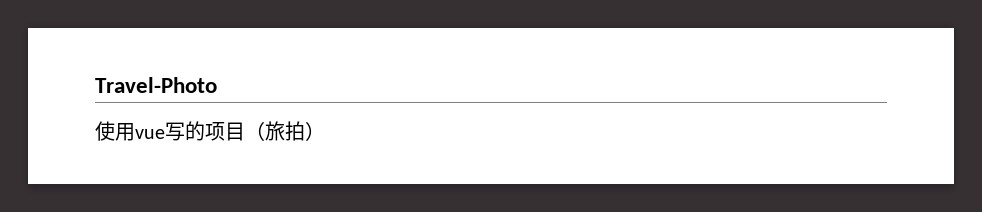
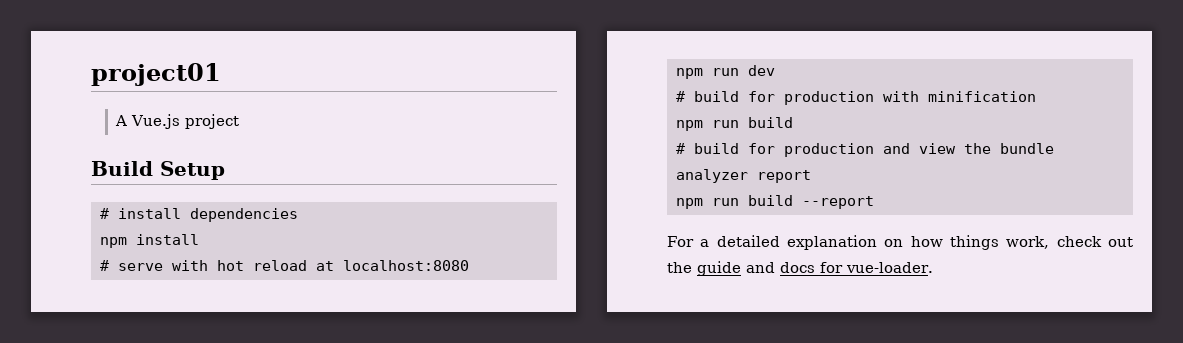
[95,77,217,93] [95,121,325,141] Travel-Photo // 使用vue写的项目（旅拍） -> [91,63,221,86] [114,114,239,129] [91,161,225,180] [100,208,298,222] [100,234,199,248] [100,260,469,271] [676,65,775,79] [676,91,1036,105] [676,117,793,131] [676,143,1054,157] [676,169,811,183] [676,195,874,209] [667,235,1133,250] [667,261,933,276] project01 // A Vue.js project // Build Setup // # install dependencies // npm install // # serve with hot reload at localhost:8080 // npm run dev // # build for production with minification // npm run build // # build for production and view the bundle analyzer report // npm run build --report // For a detailed explanation on how things work, check out the guide and docs for vue-loader.

